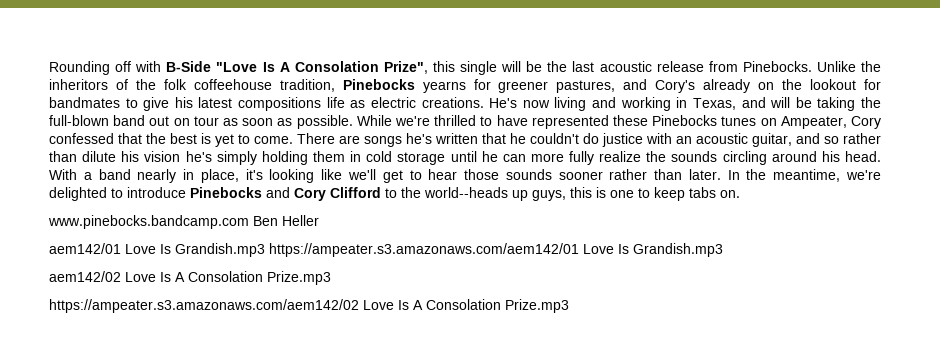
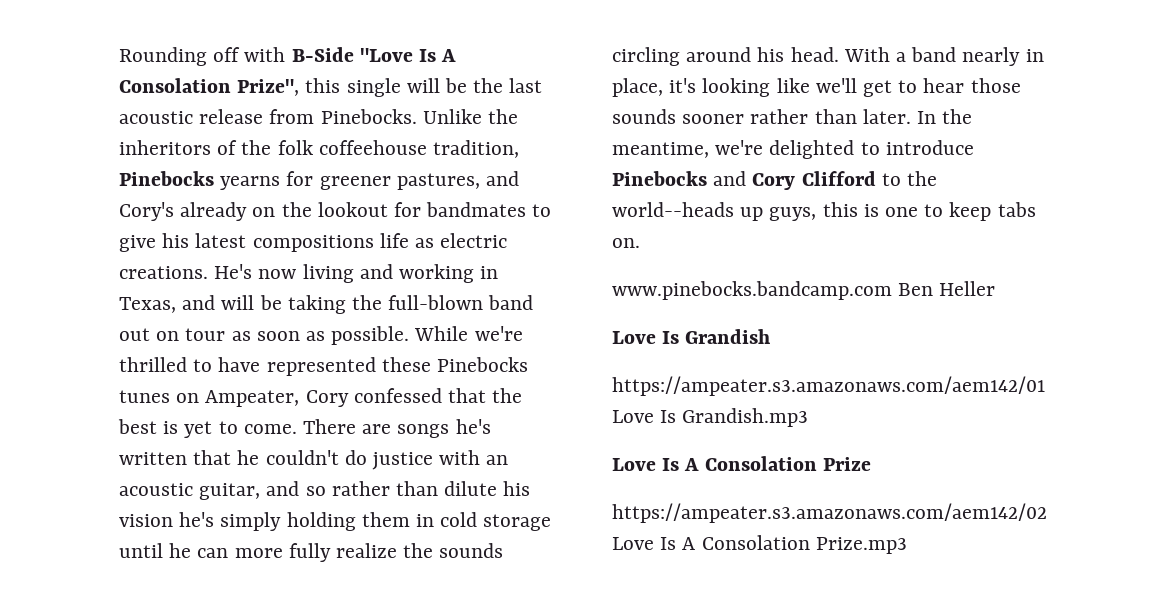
[49,243,265,257] aem142/01 Love Is Grandish.mp3 -> [612,329,771,344] Love Is Grandish //
[49,271,331,285] aem142/02 Love Is A Consolation Prize.mp3 -> [612,456,871,471] Love Is A Consolation Prize

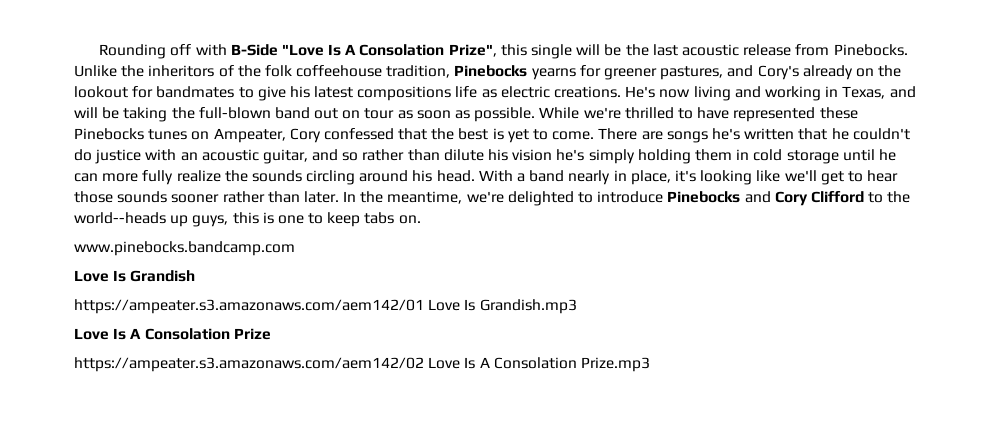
[898,281,996,296] Ben Heller -> (295, 248) none

